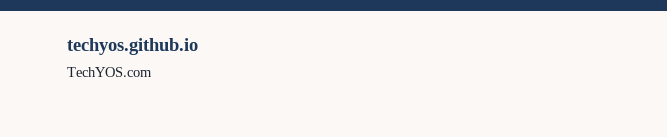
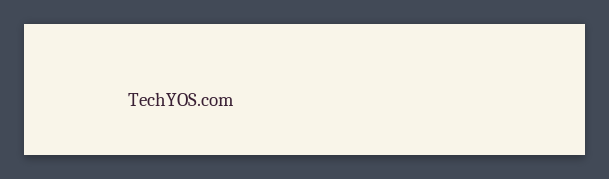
[67,38,198,55] techyos.github.io // -> (128, 99) none

